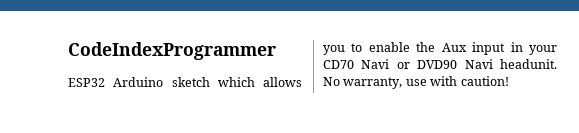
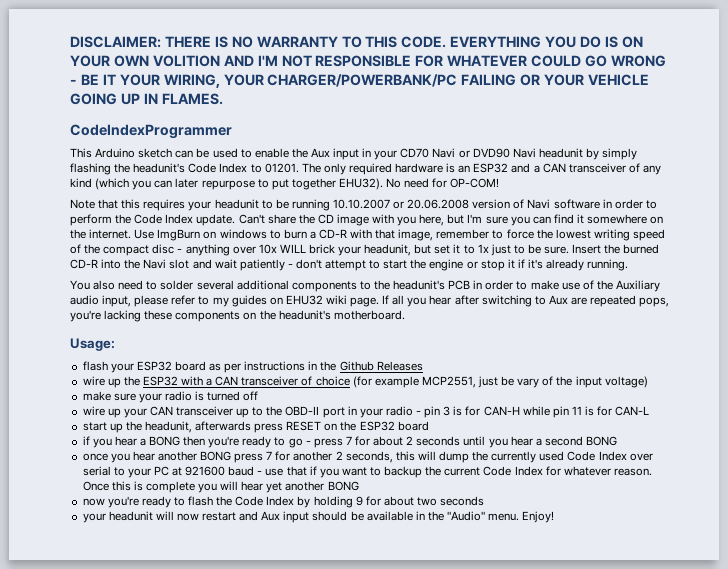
(68, 51) none -> [70,36,643,48] [70,55,667,67] [70,74,650,88] [70,93,223,105] DISCLAIMER: THERE IS NO WARRANTY TO THIS CODE. EVERYTHING YOU DO IS ON YOUR OWN VOLITION AND I'M NOT RESPONSIBLE FOR WHATEVER COULD GO WRONG - BE IT YOUR WIRING, YOUR CHARGER/POWERBANK/PC FAILING OR YOUR VEHICLE GOING UP IN FLAMES. //
[68,78,105,87] ESP32 -> [70,148,92,158] This
[217,77,302,87] [323,45,345,55] which allows you -> [175,148,238,158] can be used
[500,59,557,69] [323,76,509,89] headunit. No warranty, use with caution! -> [538,148,638,160] [70,163,661,175] [70,178,500,190] [70,199,657,211] [70,214,664,226] [70,229,665,241] [70,244,660,256] [70,259,629,271] [70,280,660,292] [70,295,670,307] [70,310,405,322] [70,338,115,351] [82,361,423,373] [82,376,648,388] [82,391,259,403] [82,406,650,418] [82,421,429,433] [82,436,617,448] [82,451,653,463] [82,466,652,478] [82,481,359,493] [82,496,485,508] [82,511,555,523] headunit by simply flashing the headunit's Code Index to 01201. The only required hardware is an ESP32 and a CAN transceiver of any kind (which you can later repurpose to put together EHU32). No need for OP-COM! // Note that this requires your headunit to be running 10.10.2007 or 20.06.2008 version of Navi software in order to perform the Code Index update. Can't share the CD image with you here, but I'm sure you can find it somewhere on the internet. Use ImgBurn on windows to burn a CD-R with that image, remember to force the lowest writing speed of the compact disc - anything over 10x WILL brick your headunit, but set it to 1x just to be sure. Insert the burned CD-R into the Navi slot and wait patiently - don't attempt to start the engine or stop it if it's already running. // You also need to solder several additional components to the headunit's PCB in order to make use of the Auxiliary audio input, please refer to my guides on EHU32 wiki page. If all you hear after switching to Aux are repeated pops, you're lacking these components on the headunit's motherboard. // Usage: // flash your ESP32 board as per instructions in the Github Releases // wire up the ESP32 with a CAN transceiver of choice (for example MCP2551, just be vary of the input voltage) // make sure your radio is turned off // wire up your CAN transceiver up to the OBD-II port in your radio - pin 3 is for CAN-H while pin 11 is for CAN-L // start up the headunit, afterwards press RESET on the ESP32 board // if you hear a BONG then you're ready to go - press 7 for about 2 seconds until you hear a second BONG // once you hear another BONG press 7 for another 2 seconds, this will dump the currently used Code Index over serial to your PC at 921600 baud - use that if you want to backup the current Code Index for whatever reason. Once this is complete you will hear yet another BONG // now you're ready to flash the Code Index by holding 9 for about two seconds // your headunit will now restart and Aux input should be available in the "Audio" menu. Enjoy!

